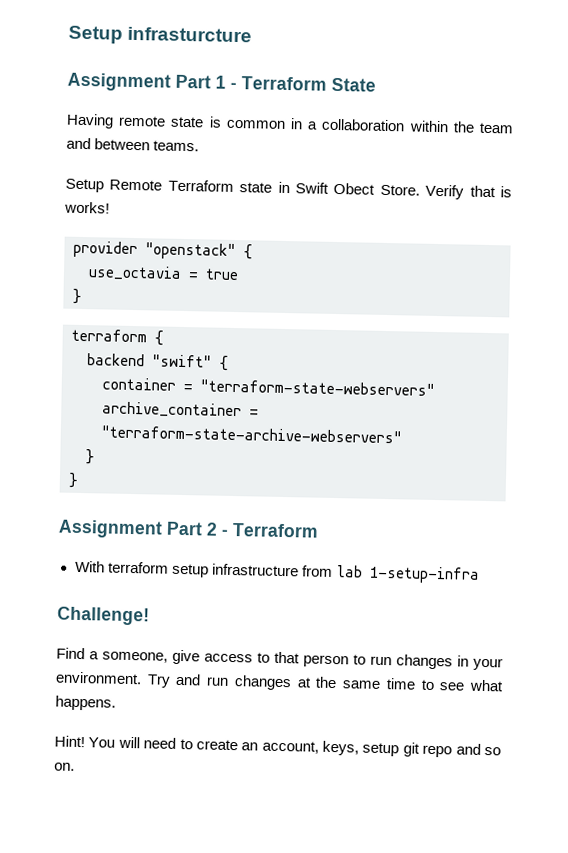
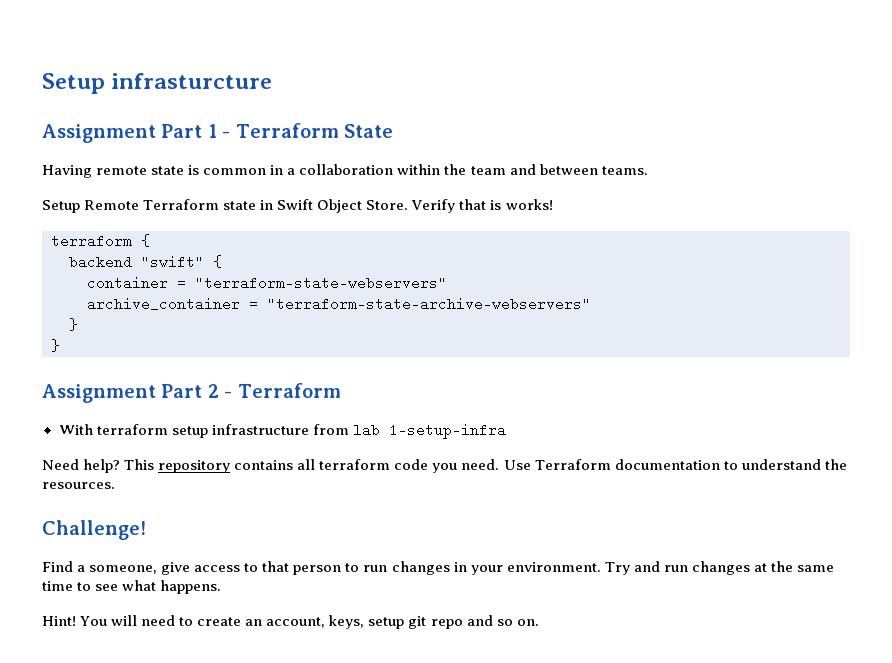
[333,182,376,195] Obect -> [317,199,363,213] Object
[73,240,253,261] [88,265,239,281] [72,288,82,304] // provider "openstack" { // use_octavia = true // } -> (553, 204) none
(480, 574) none -> [42,459,847,473] [42,482,115,489] // Need help? This repository contains all terraform code you need. Use Terraform documentation to understand the resources.

